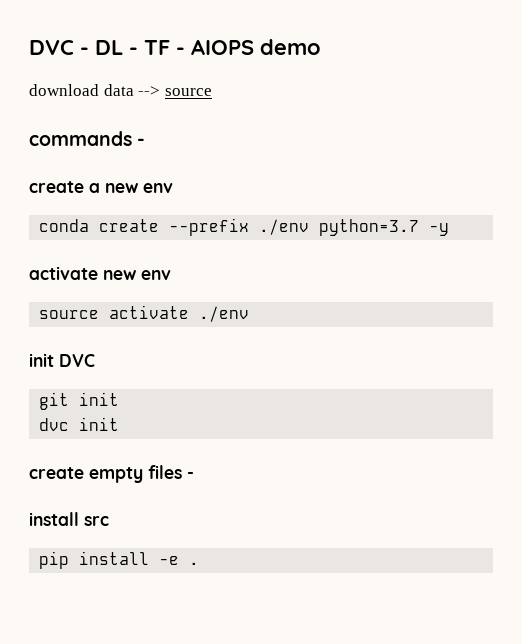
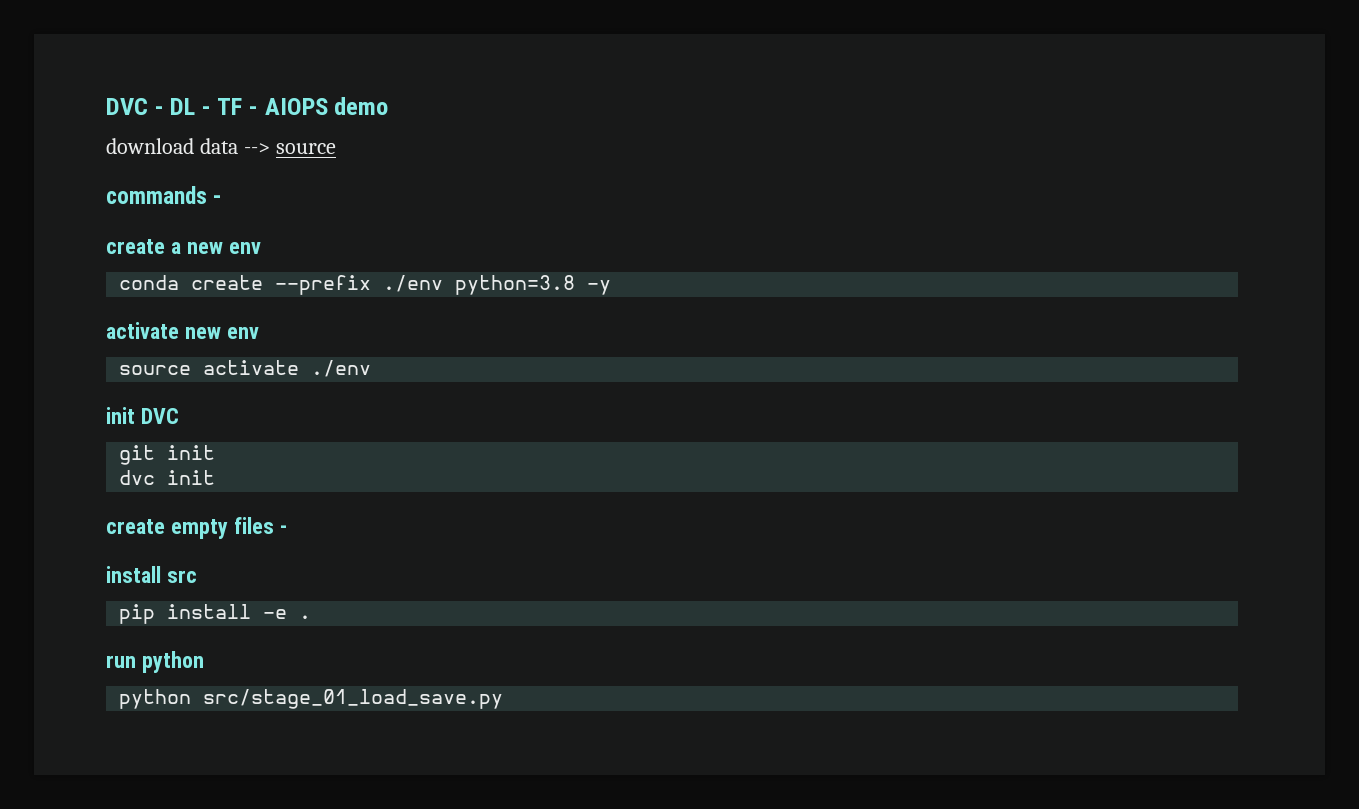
[319,219,420,236] python=3.7 -> [455,275,576,295] python=3.8
(200, 563) none -> [106,651,204,673] [119,689,504,709] // run python // python src/stage_01_load_save.py

